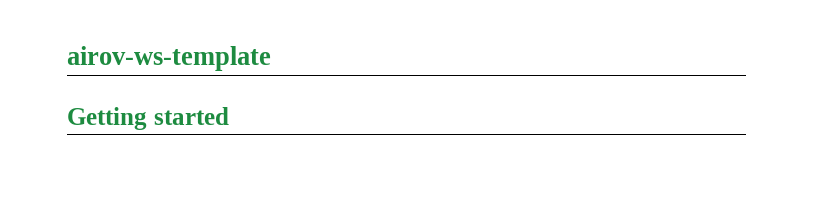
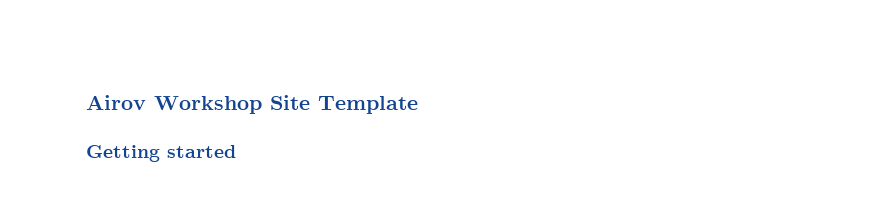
[67,46,271,71] airov-ws-template -> [86,95,418,114] Airov Workshop Site Template

